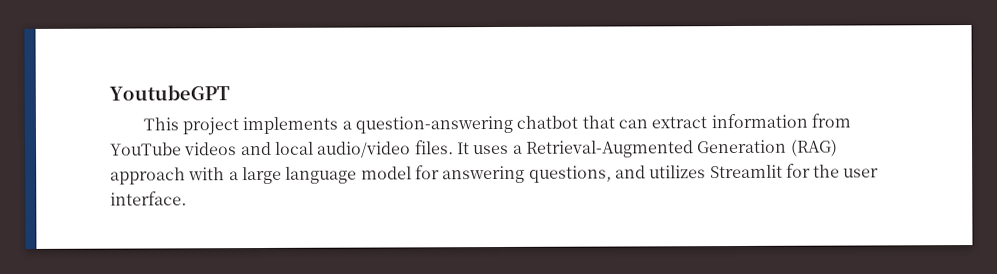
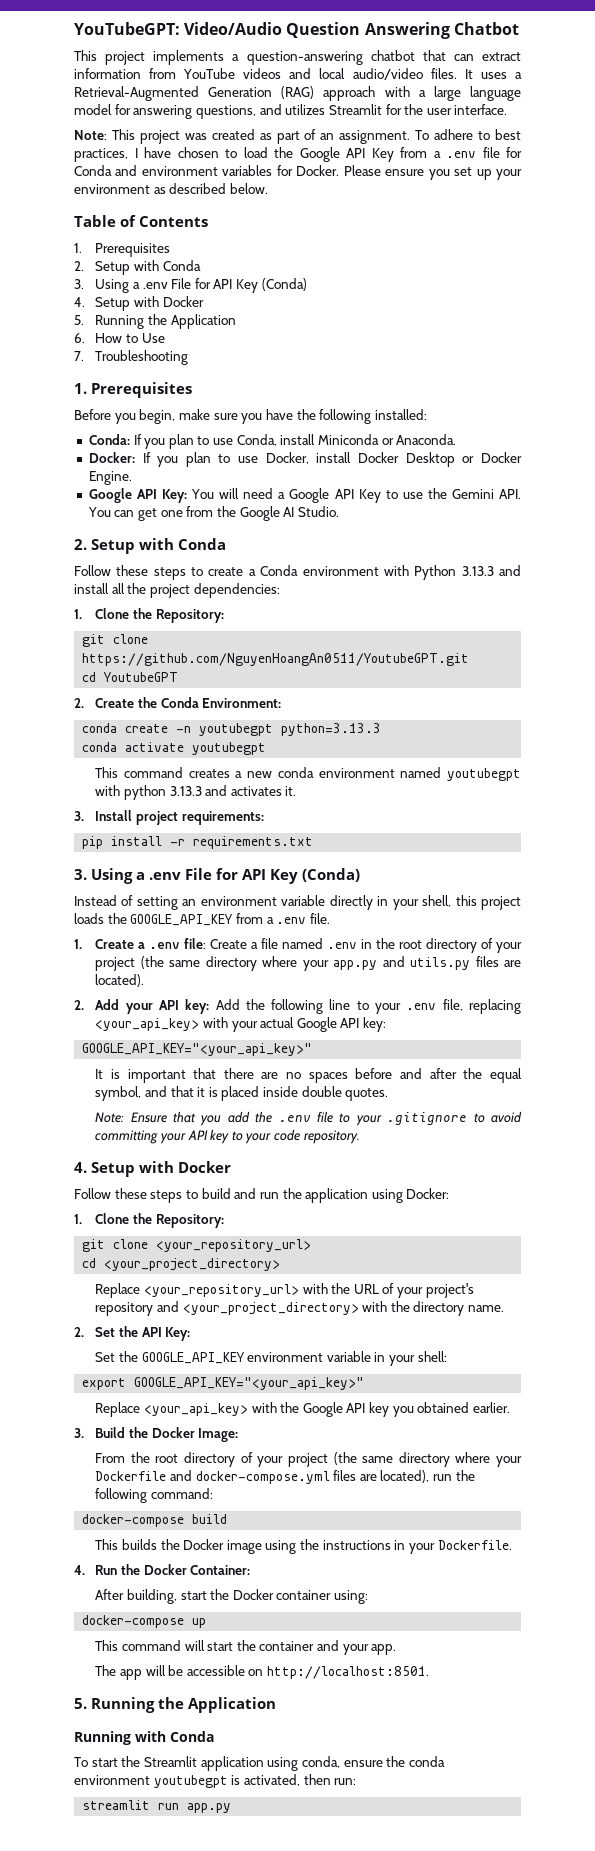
[109,85,230,101] YoutubeGPT -> [74,22,519,39] YouTubeGPT: Video/Audio Question Answering Chatbot
(187, 198) none -> [74,129,521,144] [74,147,522,162] [74,165,522,180] [74,183,268,194] [74,215,208,227] [74,243,171,257] [74,260,201,275] [74,278,307,293] [74,296,204,311] [74,314,236,329] [74,333,165,343] [74,350,189,365] [74,382,192,398] [74,409,427,424] [88,434,457,449] [88,452,522,467] [88,471,132,485] [88,488,521,503] [87,506,339,521] [74,538,226,554] [74,565,521,580] [74,583,280,598] [74,608,224,623] [82,634,149,647] [82,653,470,666] [82,672,179,682] [74,697,282,708] [82,723,382,736] [82,742,267,755] [95,767,521,781] [95,785,297,800] [74,810,264,825] [82,836,314,849] [74,868,360,884] [74,895,521,910] [74,913,330,926] [74,938,522,953] [95,956,522,971] [95,974,145,987] [74,999,522,1014] [95,1017,387,1032] [82,1043,313,1056] [95,1068,522,1083] [95,1086,389,1101] [95,1111,522,1126] [95,1129,360,1144] [74,1161,231,1177] [74,1188,450,1203] [74,1213,224,1228] [82,1239,312,1252] [82,1258,281,1271] [95,1283,474,1298] [95,1301,505,1316] [74,1326,191,1341] [95,1351,447,1366] [82,1377,365,1390] [95,1402,511,1417] [74,1427,239,1442] [95,1452,523,1467] [95,1470,475,1484] [95,1488,213,1503] [82,1514,228,1527] [95,1539,512,1554] [74,1564,251,1575] [95,1589,369,1604] [82,1615,207,1628] [95,1640,397,1655] [95,1665,430,1680] [74,1697,276,1713] [74,1731,214,1745] [74,1756,445,1771] [74,1774,357,1788] [82,1800,232,1813] // Note: This project was created as part of an assignment. To adhere to best practices, I have chosen to load the Google API Key from a .env file for Conda and environment variables for Docker. Please ensure you set up your environment as described below. // Table of Contents // 1. Prerequisites // 2. Setup with Conda // 3. Using a .env File for API Key (Conda) // 4. Setup with Docker // 5. Running the Application // 6. How to Use // 7. Troubleshooting // 1. Prerequisites // Before you begin, make sure you have the following installed: // Conda: If you plan to use Conda, install Miniconda or Anaconda. // Docker: If you plan to use Docker, install Docker Desktop or Docker Engine. // Google API Key: You will need a Google API Key to use the Gemini API. You can get one from the Google AI Studio. // 2. Setup with Conda // Follow these steps to create a Conda environment with Python 3.13.3 and install all the project dependencies: // 1. Clone the Repository: // git clone https://github.com/NguyenHoangAn0511/YoutubeGPT.git // cd YoutubeGPT // 2. Create the Conda Environment: // conda create -n youtubegpt python=3.13.3 // conda activate youtubegpt // This command creates a new conda environment named youtubegpt with python 3.13.3 and activates it. // 3. Install project requirements: // pip install -r requirements.txt // 3. Using a .env File for API Key (Conda) // Instead of setting an environment variable directly in your shell, this project loads the GOOGLE_API_KEY from a .env file. // 1. Create a .env file: Create a file named .env in the root directory of your project (the same directory where your app.py and utils.py files are located). // 2. Add your API key: Add the following line to your .env file, replacing <your_api_key> with your actual Google API key: // GOOGLE_API_KEY="<your_api_key>" // It is important that there are no spaces before and after the equal symbol, and that it is placed inside double quotes. // Note: Ensure that you add the .env file to your .gitignore to avoid committing your API key to your code repository. // 4. Setup with Docker // Follow these steps to build and run the application using Docker: // 1. Clone the Repository: // git clone <your_repository_url> // cd <your_project_directory> // Replace <your_repository_url> with the URL of your project's repository and <your_project_directory> with the directory name. // 2. Set the API Key: // Set the GOOGLE_API_KEY environment variable in your shell: // export GOOGLE_API_KEY="<your_api_key>" // Replace <your_api_key> with the Google API key you obtained earlier. // 3. Build the Docker Image: // From the root directory of your project (the same directory where your Dockerfile and docker-compose.yml files are located), run the following command: // docker-compose build // This builds the Docker image using the instructions in your Dockerfile. // 4. Run the Docker Container: // After building, start the Docker container using: // docker-compose up // This command will start the container and your app. // The app will be accessible on http://localhost:8501. // 5. Running the Application // Running with Conda // To start the Streamlit application using conda, ensure the conda environment youtubegpt is activated, then run: // streamlit run app.py

